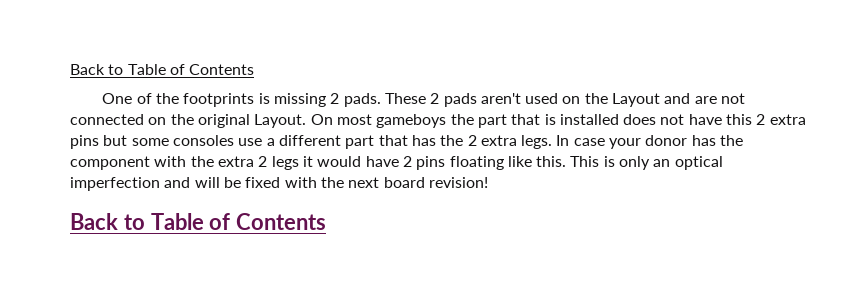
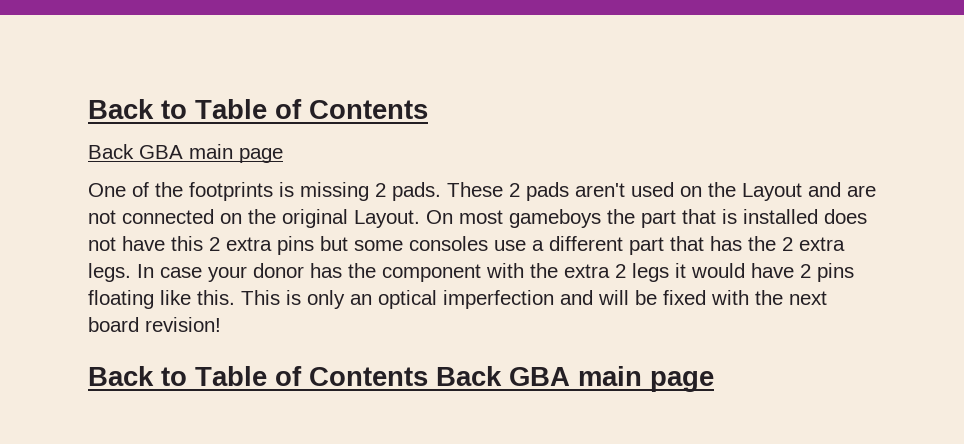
[70,64,255,75] Back to Table of Contents -> [88,99,428,119] [88,144,283,163] Back to Table of Contents // Back GBA main page
(327, 221) none -> [436,366,714,392] Back GBA main page

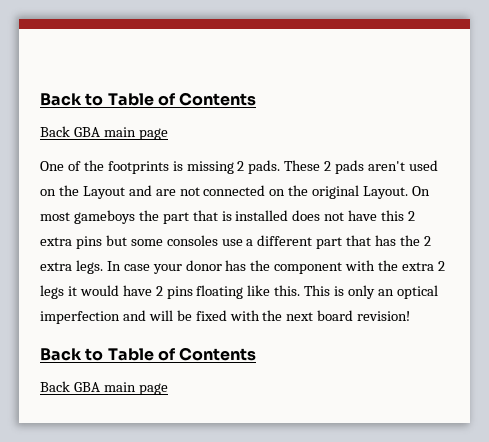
(428, 376) none -> (257, 354) //

